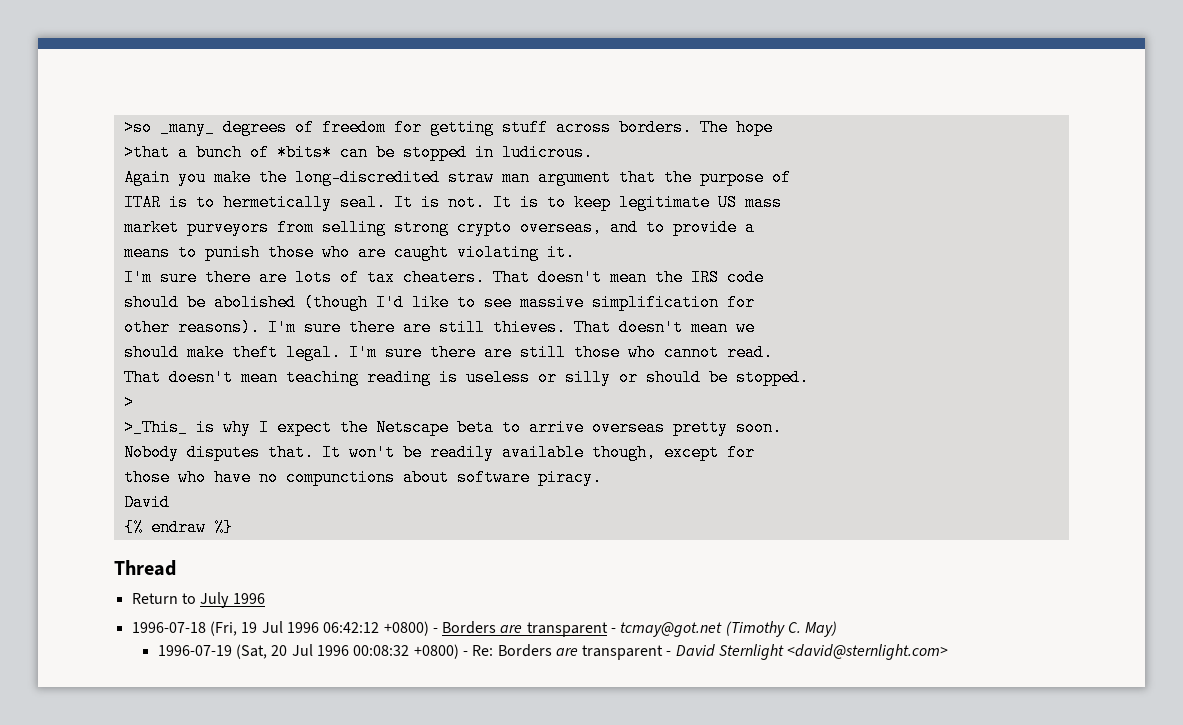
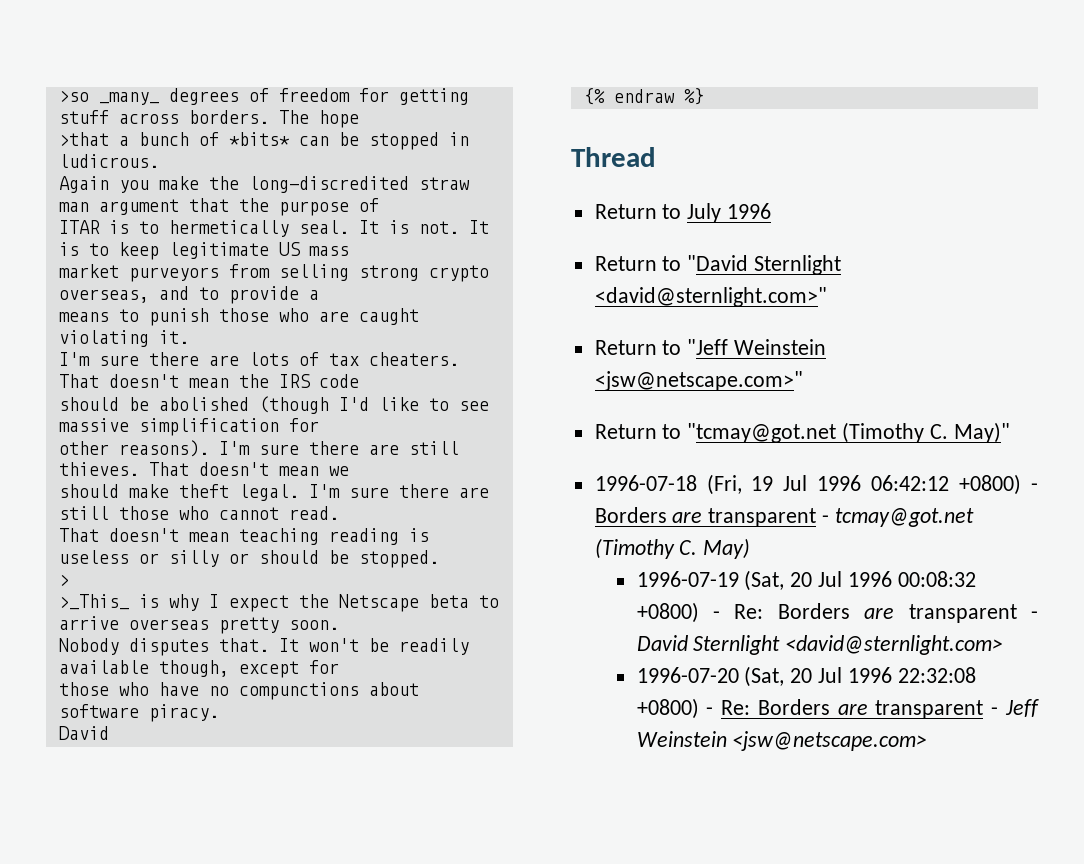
(265, 598) none -> [594,255,842,275] [594,287,827,307] [594,339,827,355] [594,371,803,391] [594,422,1010,443] // Return to "David Sternlight <david@sternlight.com>" // Return to "Jeff Weinstein <jsw@netscape.com>" // Return to "tcmay@got.net (Timothy C. May)"
(949, 652) none -> [636,666,976,687] [636,698,1039,719] [636,731,928,751] // 1996-07-20 (Sat, 20 Jul 1996 22:32:08 +0800) - Re: Borders are transparent - Jeff Weinstein <jsw@netscape.com>

